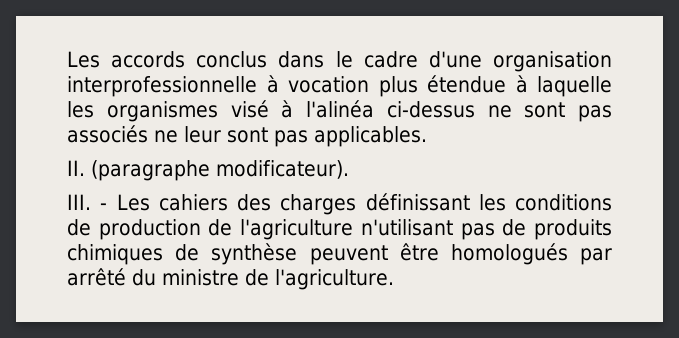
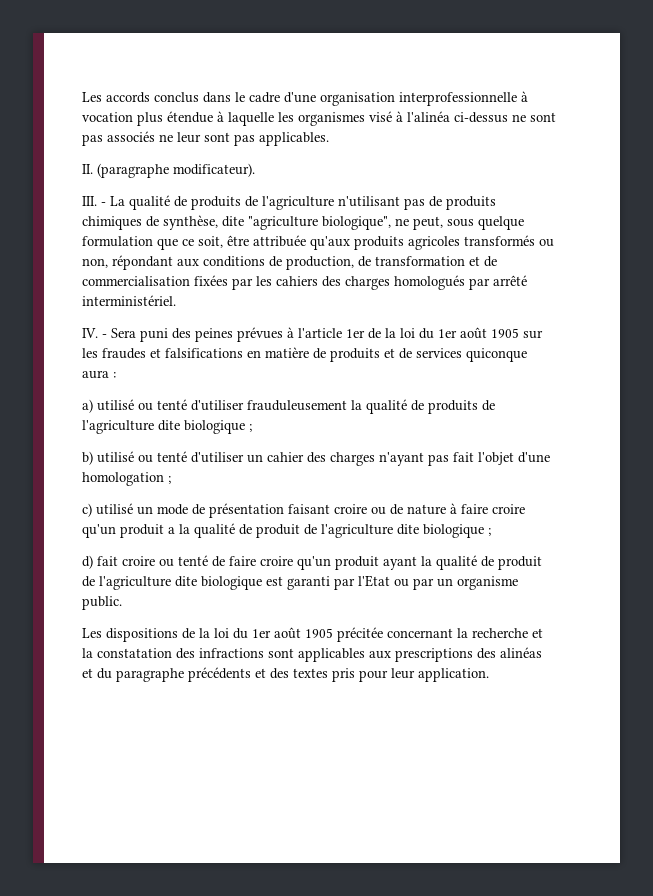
[116,193,612,215] [67,219,201,240] Les cahiers des charges définissant les conditions de production -> [110,195,241,210] La qualité de produits
[211,243,612,265] [67,268,394,290] synthèse peuvent être homologués par arrêté du ministre de l'agriculture. -> [163,215,524,230] [82,235,554,250] [82,255,497,270] [82,275,527,290] [82,295,176,306] [82,327,543,342] [82,347,527,362] [82,370,116,379] [82,399,495,414] [82,420,252,434] [82,451,550,466] [82,472,171,486] [82,503,525,518] [82,523,491,538] [82,555,542,570] [82,575,518,590] [82,596,122,610] [82,627,543,642] [82,647,542,662] [82,667,489,682] synthèse, dite "agriculture biologique", ne peut, sous quelque formulation que ce soit, être attribuée qu'aux produits agricoles transformés ou non, répondant aux conditions de production, de transformation et de commercialisation fixées par les cahiers des charges homologués par arrêté interministériel. // IV. - Sera puni des peines prévues à l'article 1er de la loi du 1er août 1905 sur les fraudes et falsifications en matière de produits et de services quiconque aura : // a) utilisé ou tenté d'utiliser frauduleusement la qualité de produits de l'agriculture dite biologique ; // b) utilisé ou tenté d'utiliser un cahier des charges n'ayant pas fait l'objet d'une homologation ; // c) utilisé un mode de présentation faisant croire ou de nature à faire croire qu'un produit a la qualité de produit de l'agriculture dite biologique ; // d) fait croire ou tenté de faire croire qu'un produit ayant la qualité de produit de l'agriculture dite biologique est garanti par l'Etat ou par un organisme public. // Les dispositions de la loi du 1er août 1905 précitée concernant la recherche et la constatation des infractions sont applicables aux prescriptions des alinéas et du paragraphe précédents et des textes pris pour leur application.

